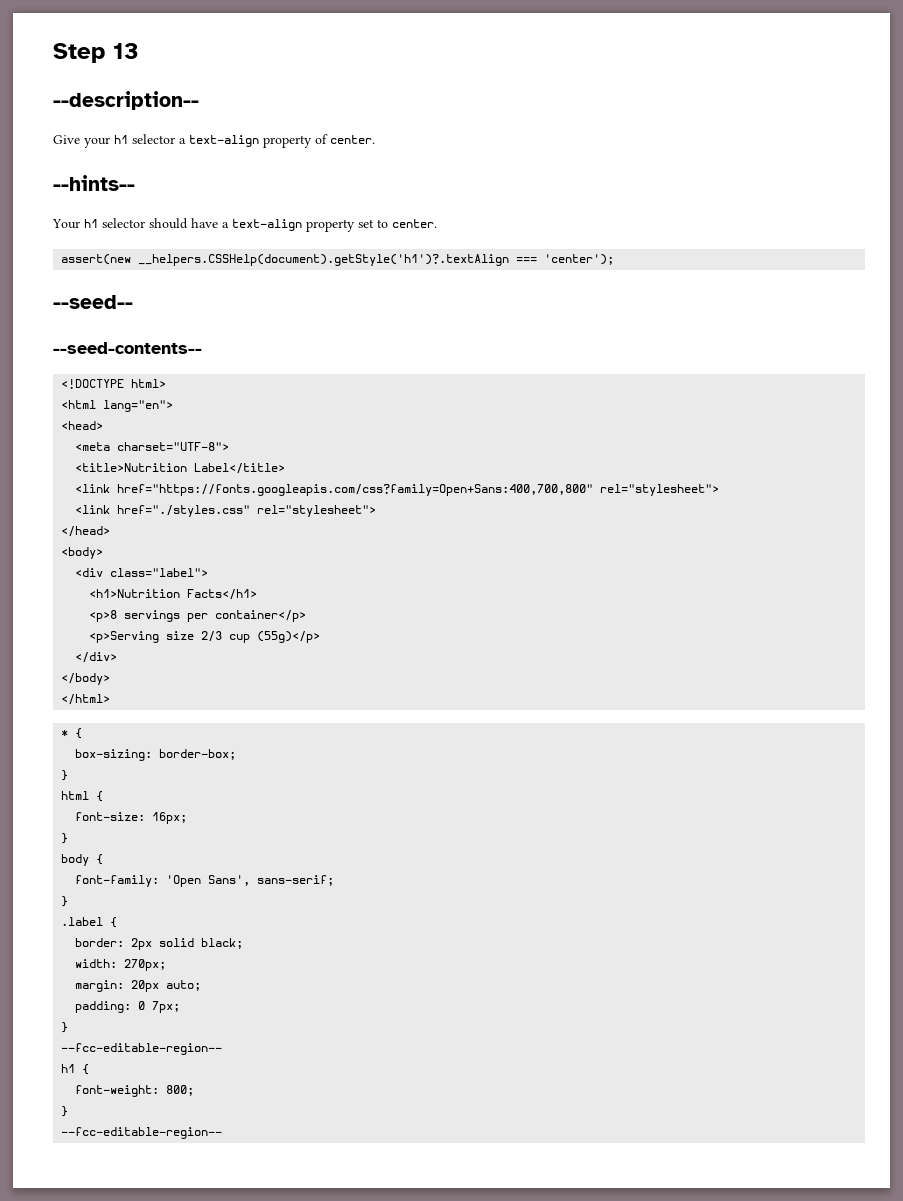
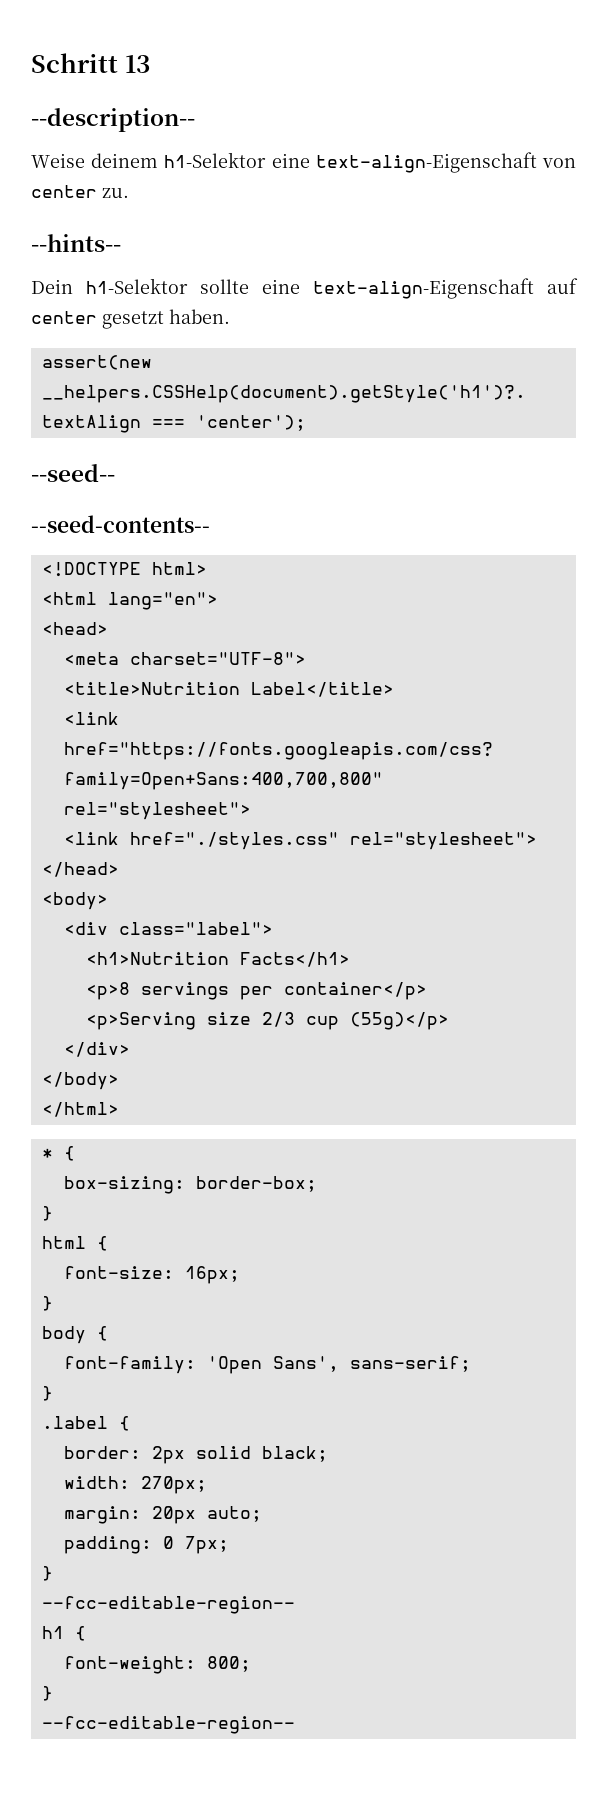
[53,43,105,63] Step -> [31,53,118,73] Schritt
[53,134,375,148] [53,175,135,191] [52,218,437,232] Give your h1 selector a text-align property of center. // --hints-- // Your h1 selector should have a text-align property set to center. -> [31,152,576,173] [31,185,129,198] [31,234,121,252] [31,278,578,299] [31,309,230,329] Weise deinem h1-Selektor eine text-align-Eigenschaft von center zu. // --hints-- // Dein h1-Selektor sollte eine text-align-Eigenschaft auf center gesetzt haben.

